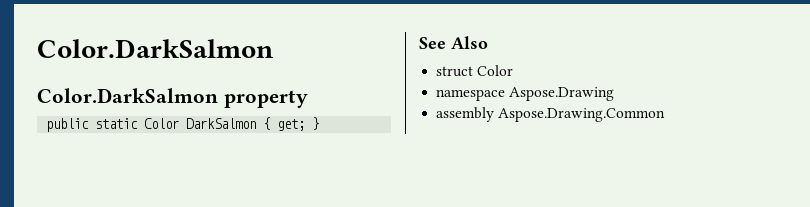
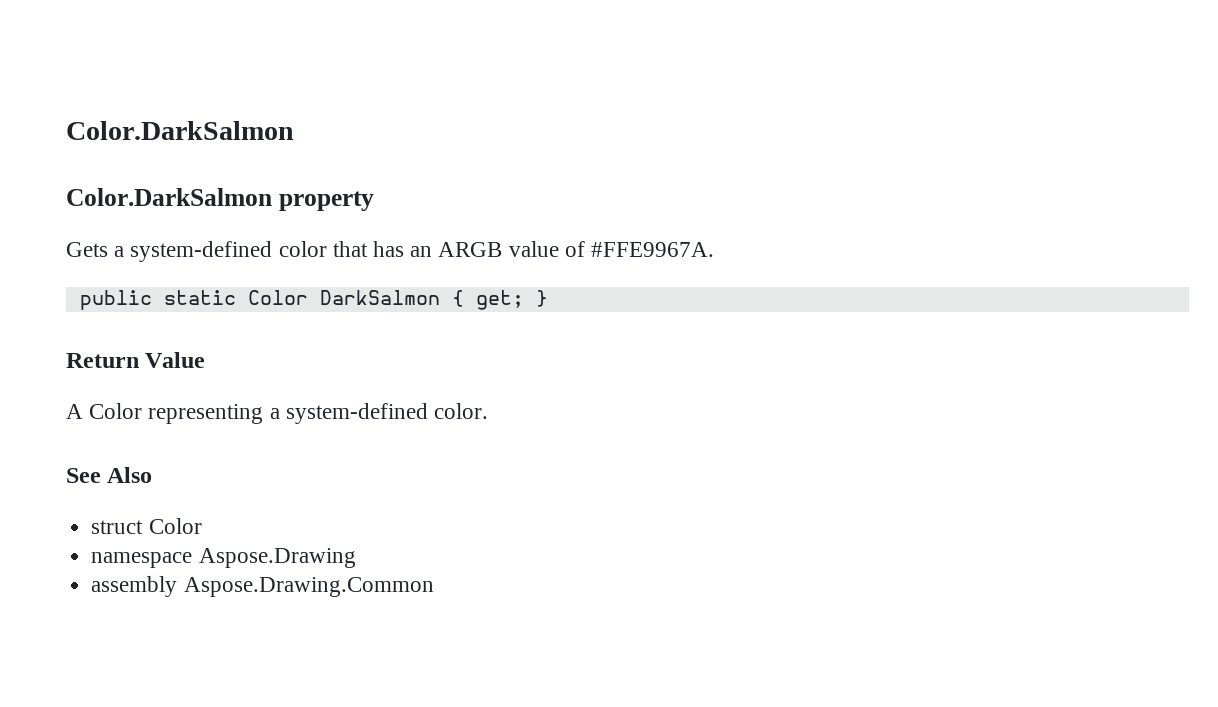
(308, 99) none -> [66,241,715,262] // Gets a system-defined color that has an ARGB value of #FFE9967A.
(320, 123) none -> [66,352,206,368] [66,403,489,424] // Return Value // A Color representing a system-defined color.

